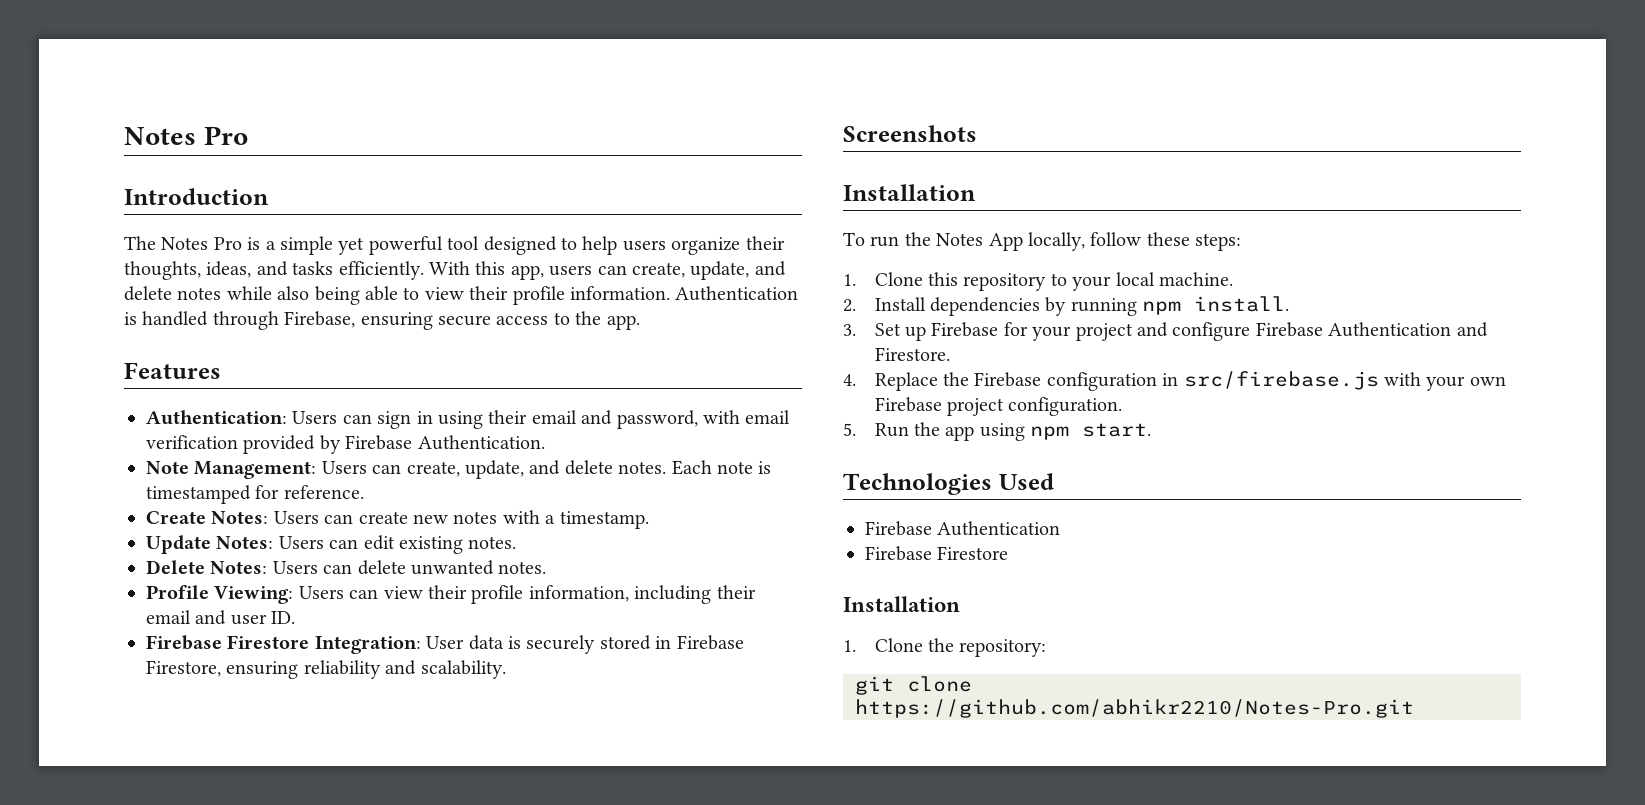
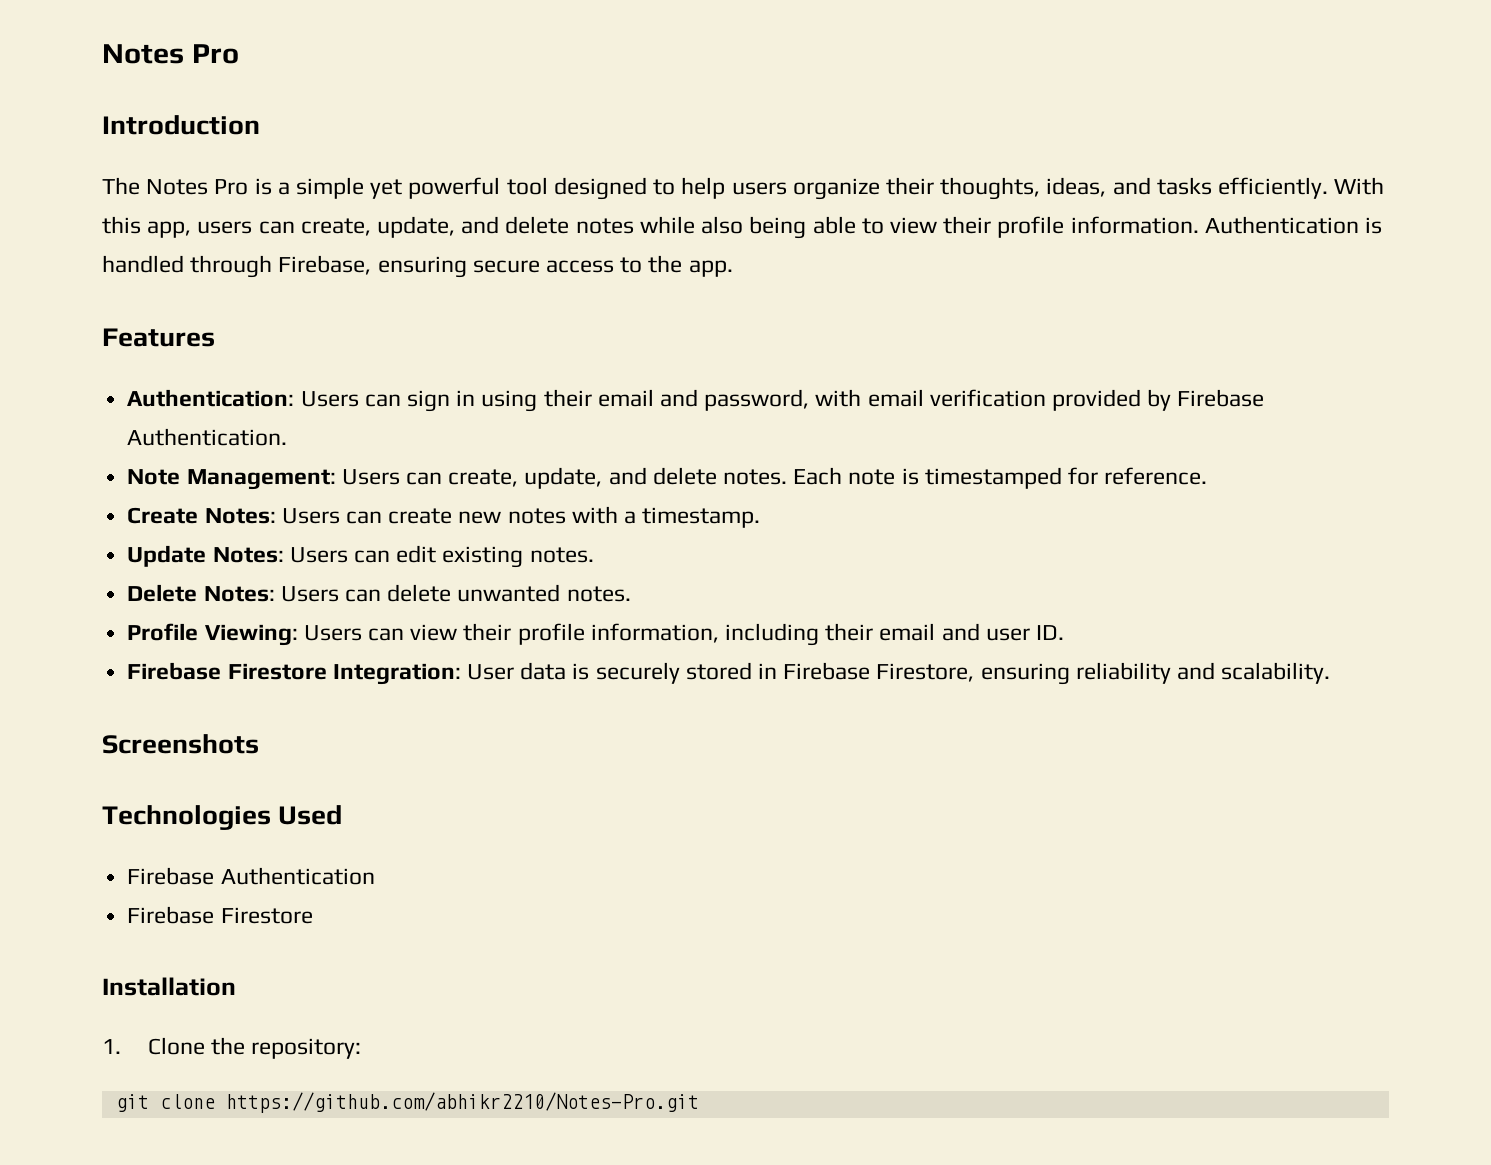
[843,184,976,201] [843,232,1242,251] [843,272,1233,291] [843,296,1290,316] [843,322,1488,341] [874,347,950,361] [843,371,1506,391] [874,397,1123,416] [843,422,1152,441] // Installation // To run the Notes App locally, follow these steps: // 1. Clone this repository to your local machine. // 2. Install dependencies by running npm install. // 3. Set up Firebase for your project and configure Firebase Authentication and Firestore. // 4. Replace the Firebase configuration in src/firebase.js with your own Firebase project configuration. // 5. Run the app using npm start. -> (259, 744) none

